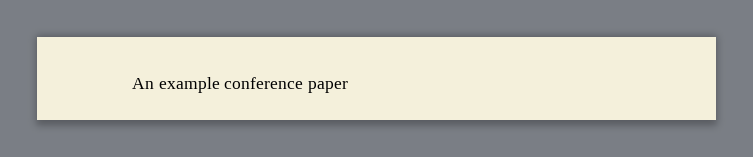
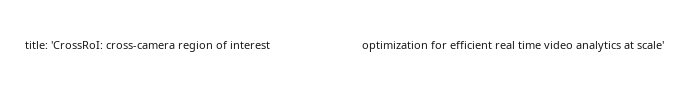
[132,77,349,93] An example conference paper -> [25,41,664,52] title: 'CrossRoI: cross-camera region of interest optimization for efficient real time video analytics at scale'

